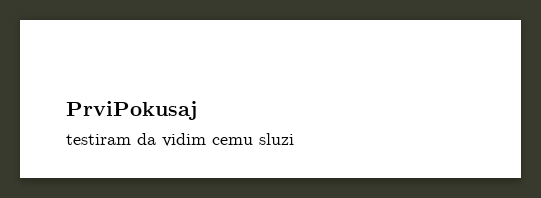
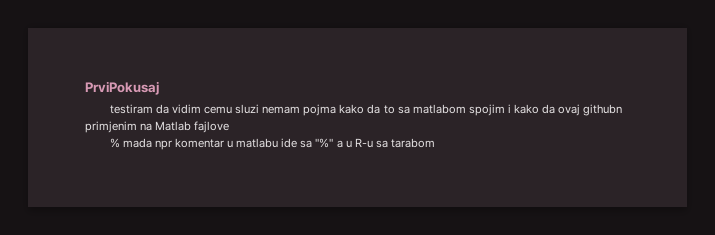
(294, 139) none -> [262,104,623,116] [85,121,230,133] [109,138,435,150] nemam pojma kako da to sa matlabom spojim i kako da ovaj githubn primjenim na Matlab fajlove // % mada npr komentar u matlabu ide sa "%" a u R-u sa tarabom

